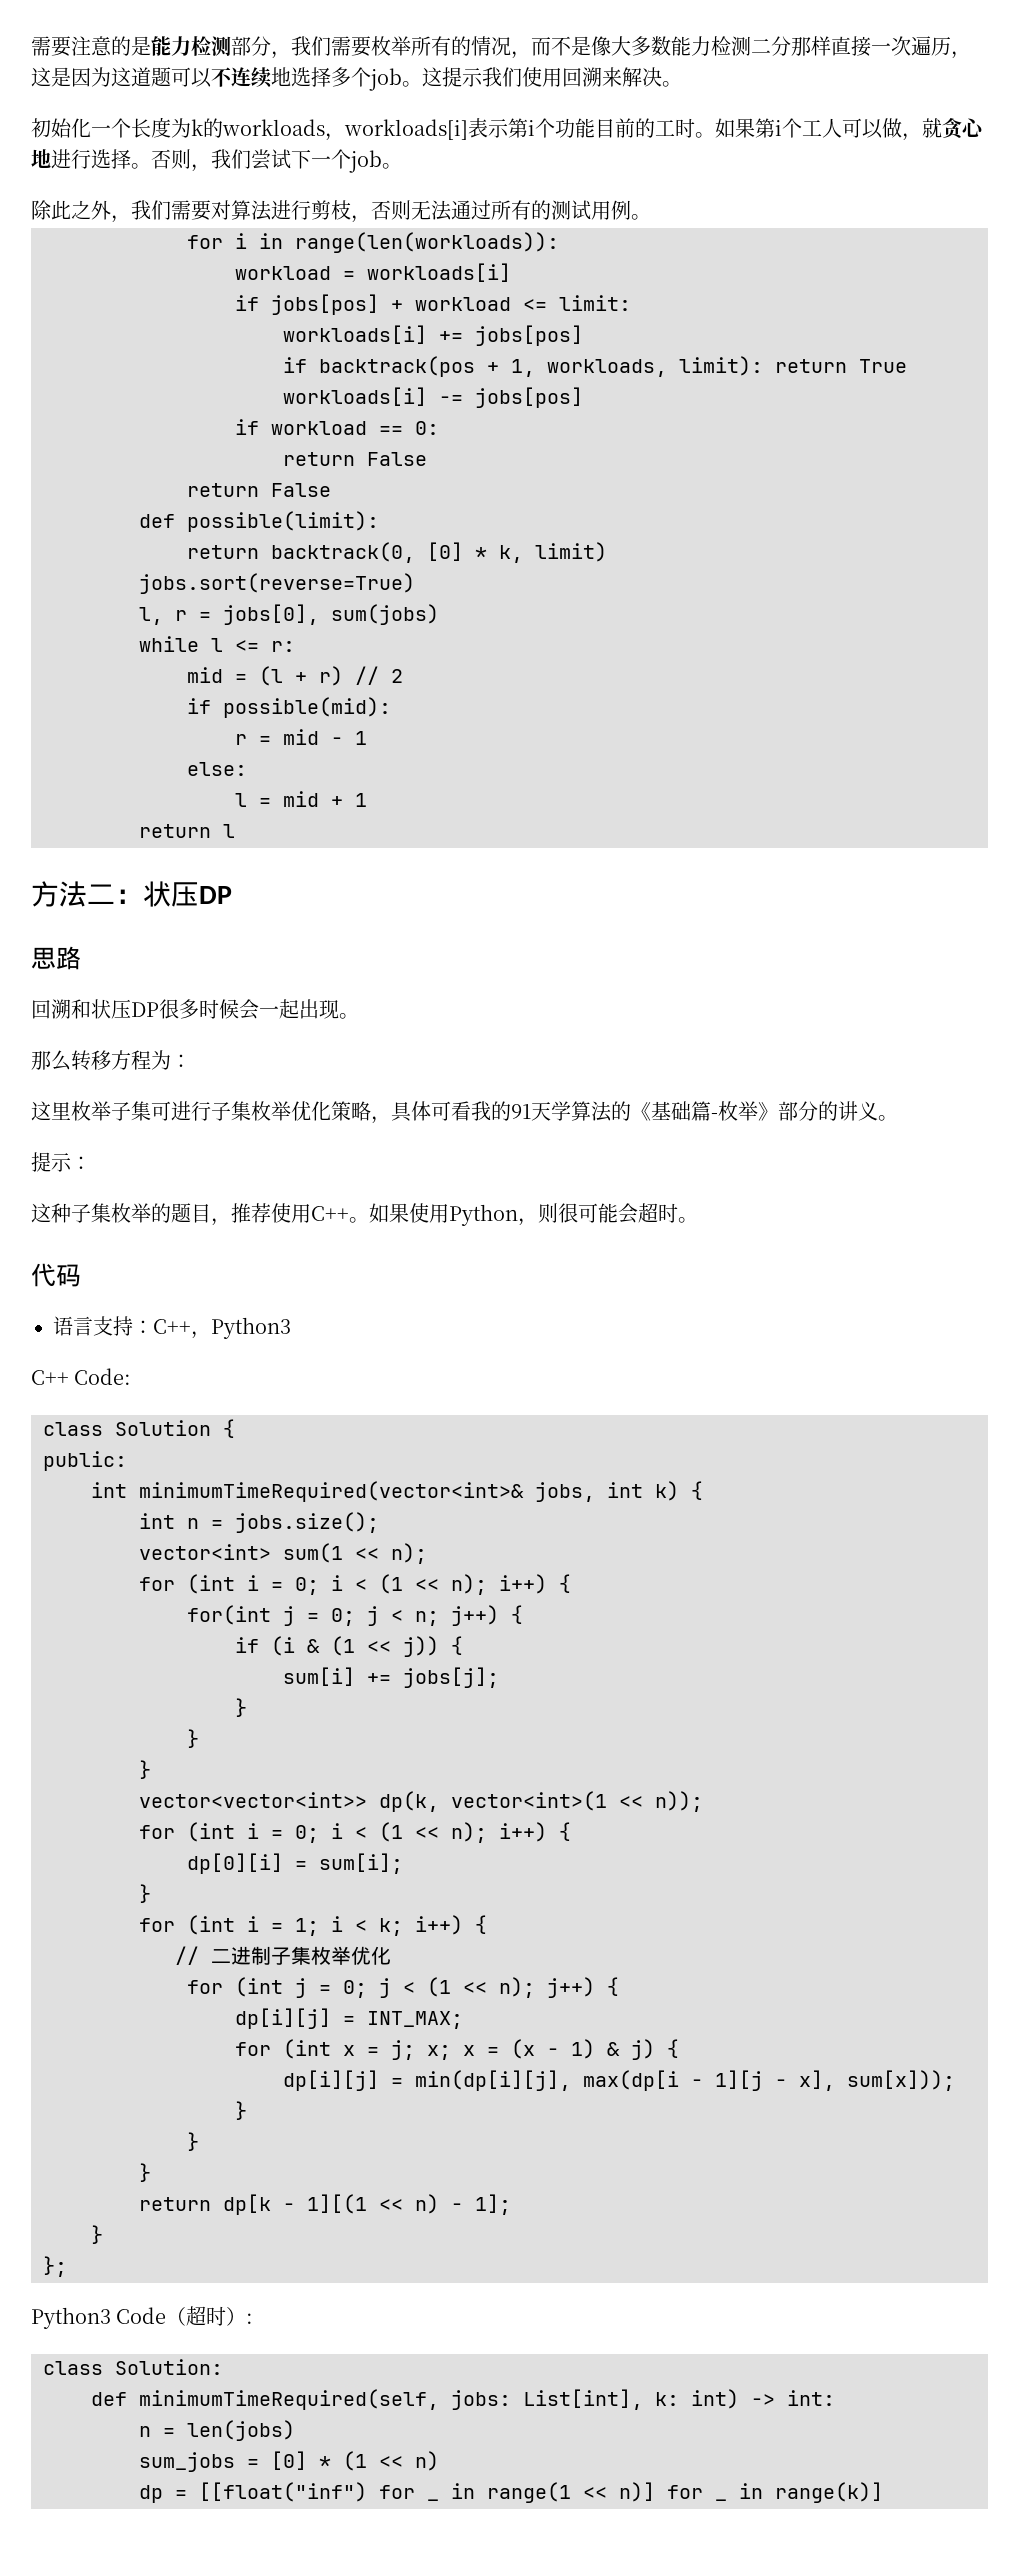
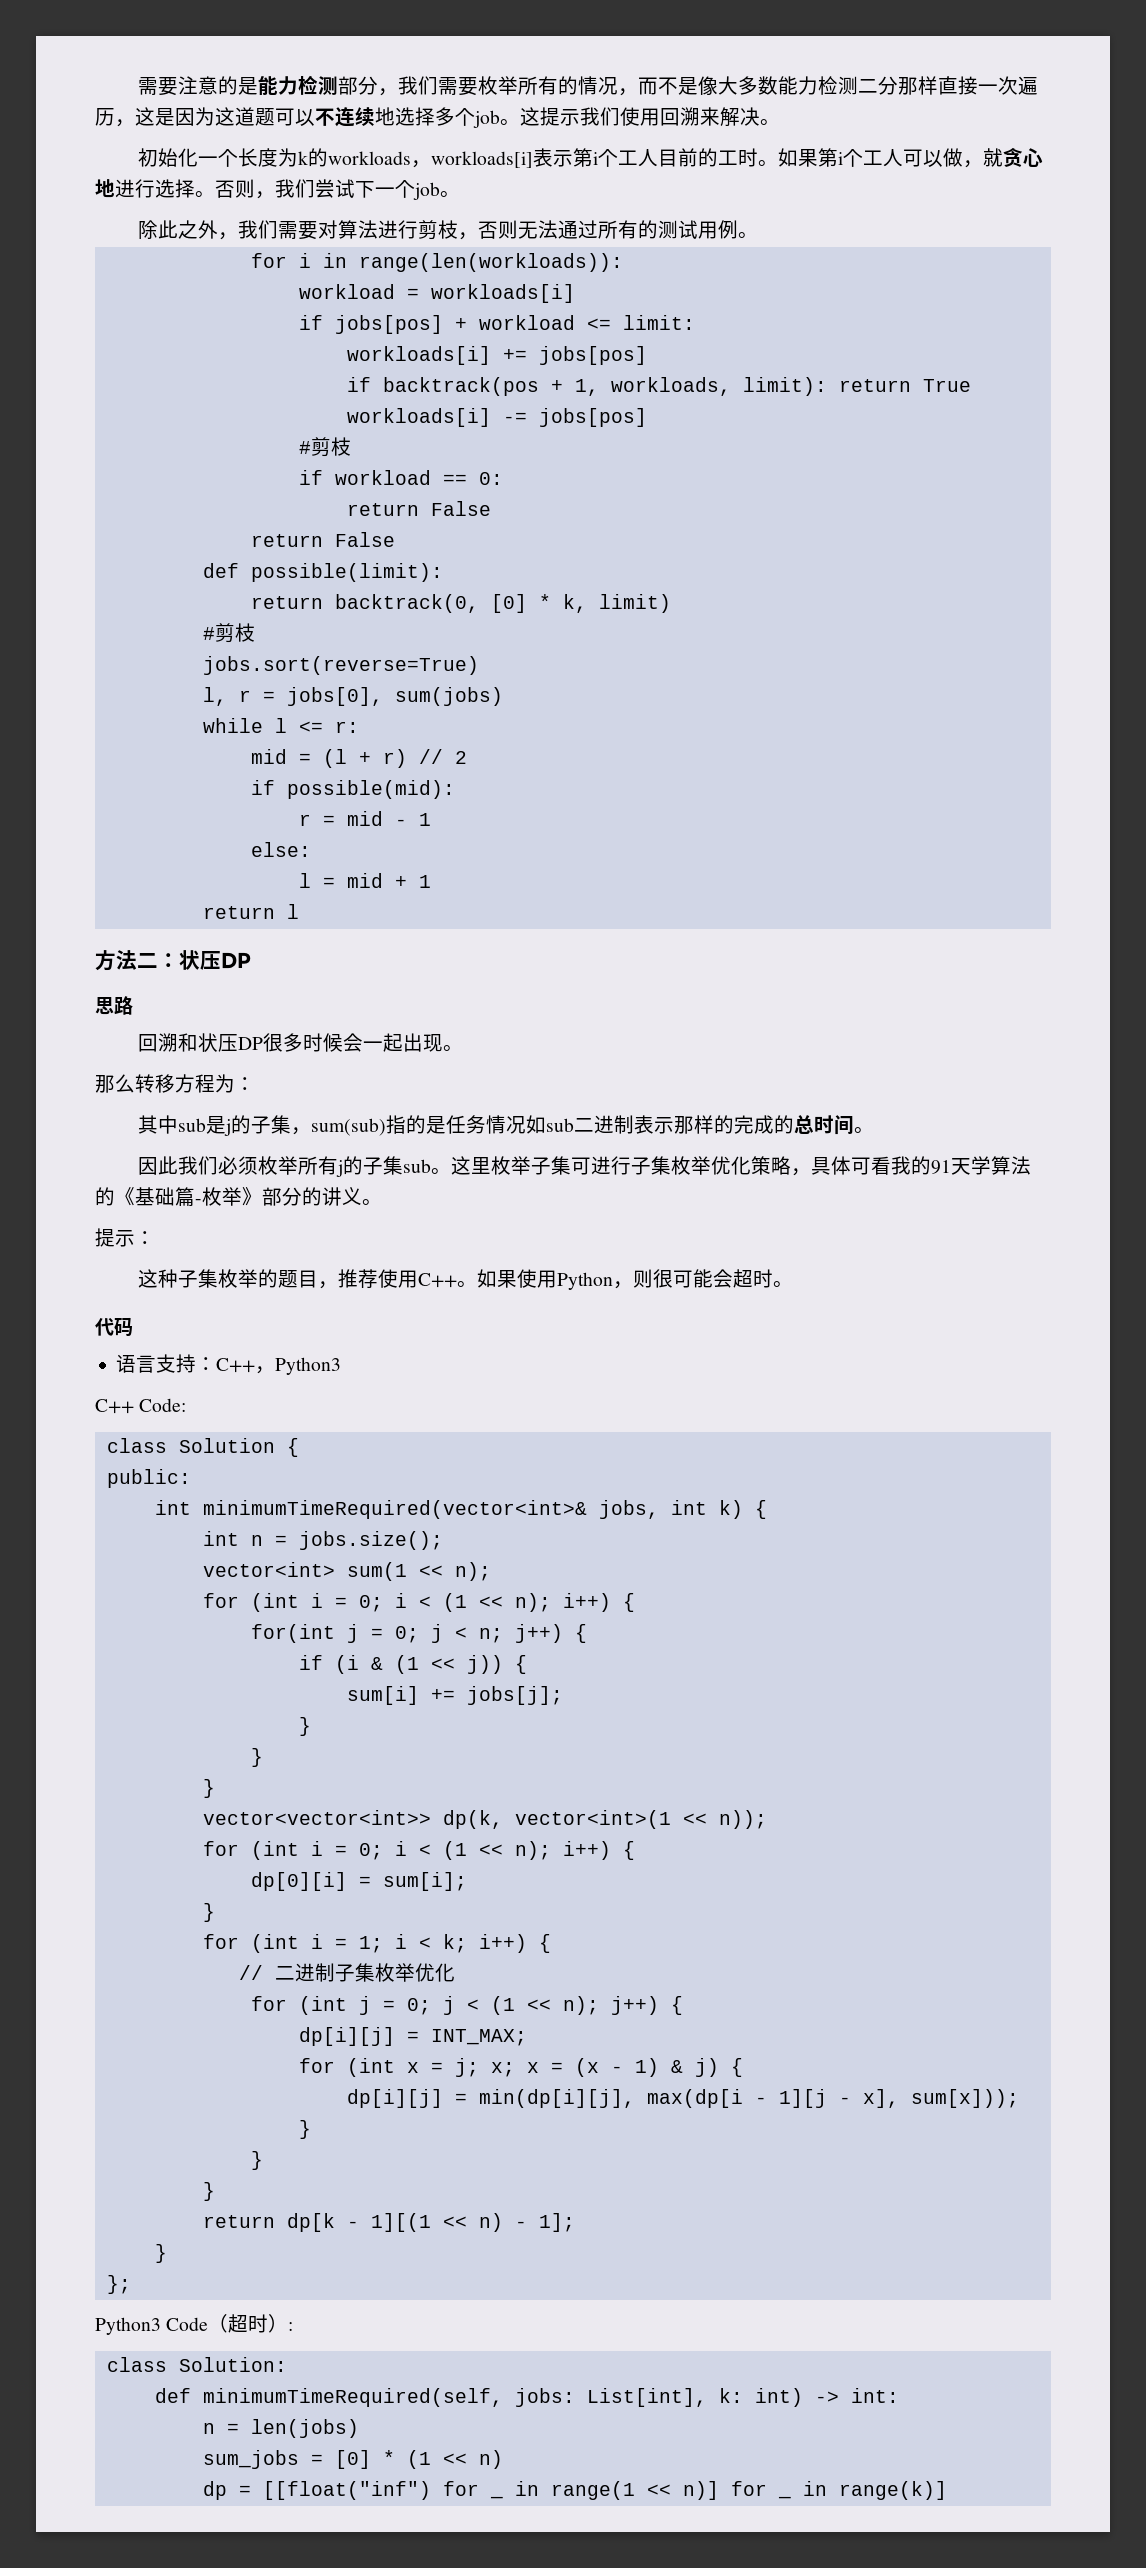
[555,118,595,138] 功能 -> [618,149,659,167] 工人
(583, 397) none -> [298,437,351,457] // #剪枝
(607, 552) none -> [202,623,255,643] // #剪枝
(191, 1061) none -> [138,1115,875,1136] [138,1156,452,1177] 其中sub是j的子集，sum(sub)指的是任务情况如sub二进制表示那样的完成的总时间。 // 因此我们必须枚举所有j的子集sub。

